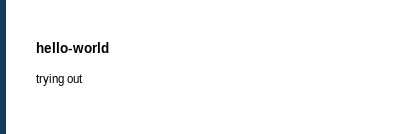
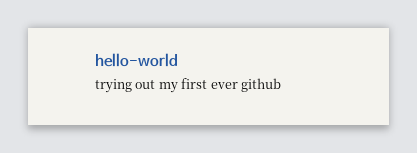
(84, 78) none -> [158,78,281,93] my first ever github

